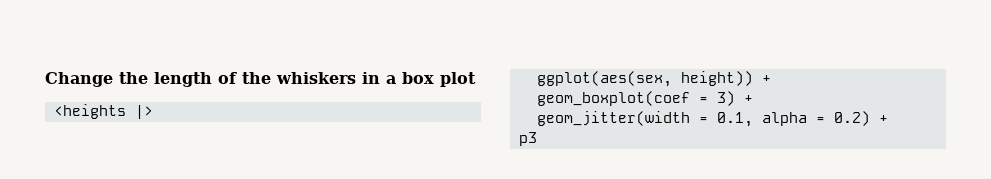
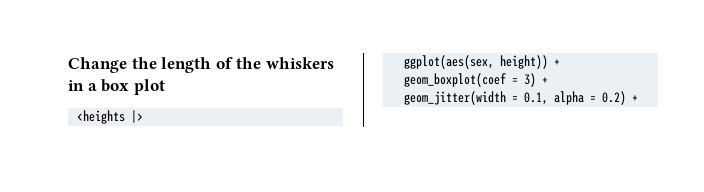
[519,132,538,146] // p3 -> (638, 98) none

